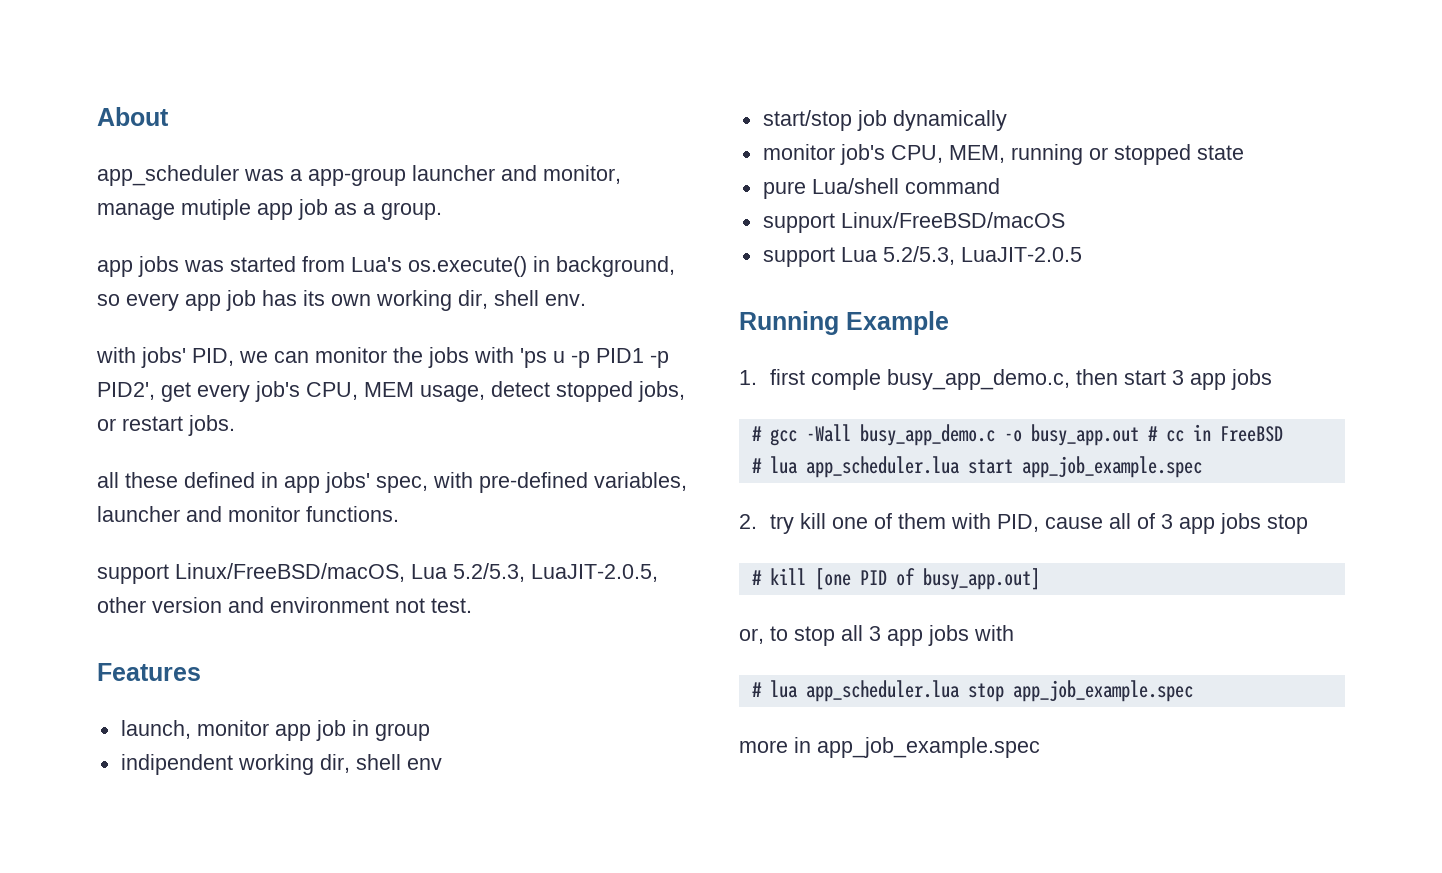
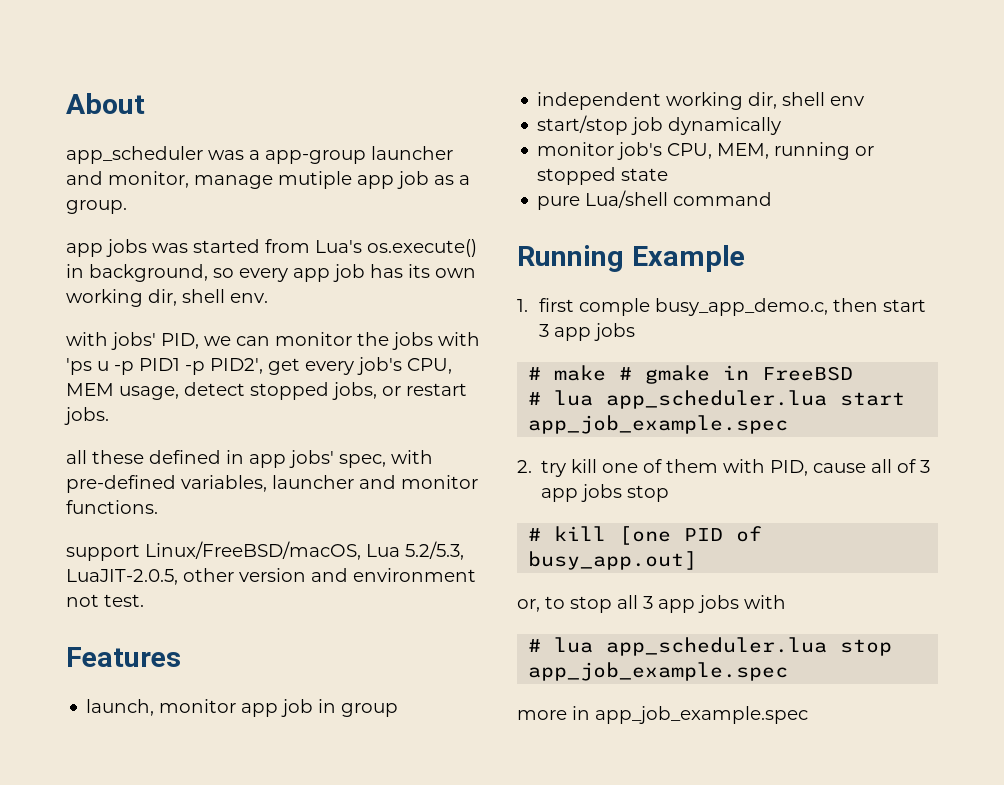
[120,754,233,775] indipendent -> [537,92,662,110] independent
[762,212,1065,233] [762,246,1082,267] // support Linux/FreeBSD/macOS // support Lua 5.2/5.3, LuaJIT-2.0.5 -> (773, 199) none
[769,424,1184,446] gcc -Wall busy_app_demo.c -o busy_app.out # cc -> [554,365,711,384] make # gmake

